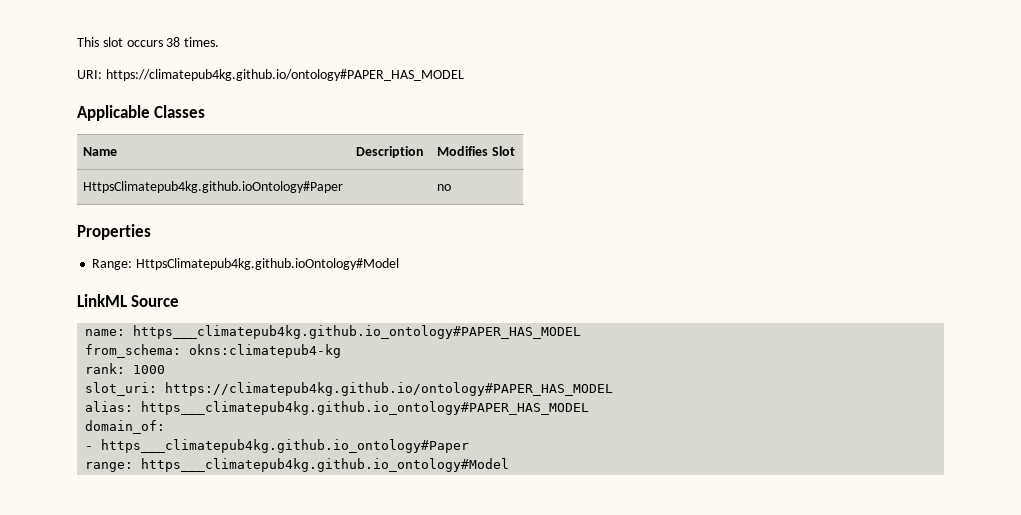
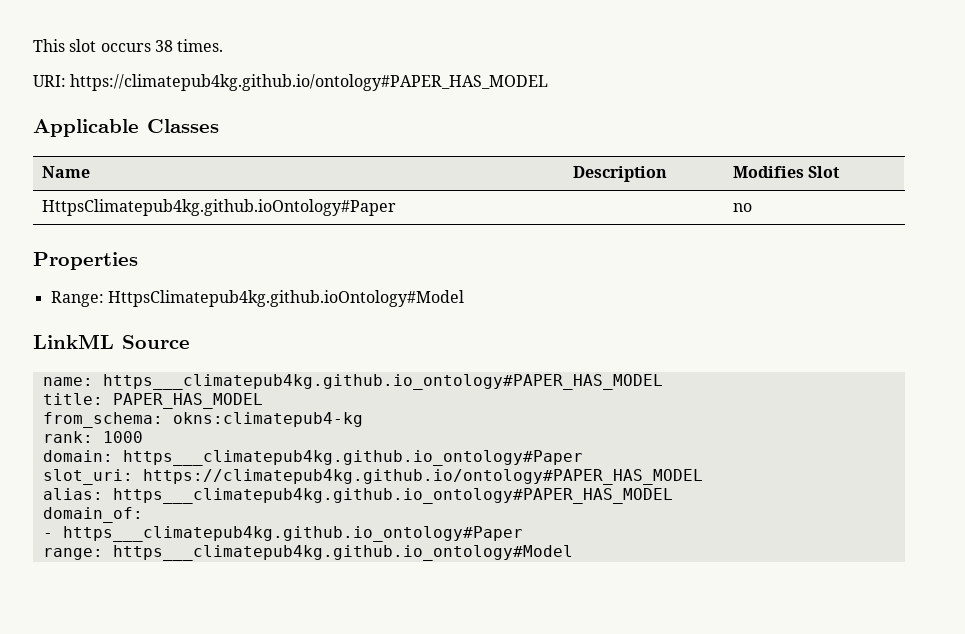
(582, 332) none -> [42,393,263,409] // title: PAPER_HAS_MODEL
(166, 369) none -> [42,450,583,466] // domain: https___climatepub4kg.github.io_ontology#Paper

